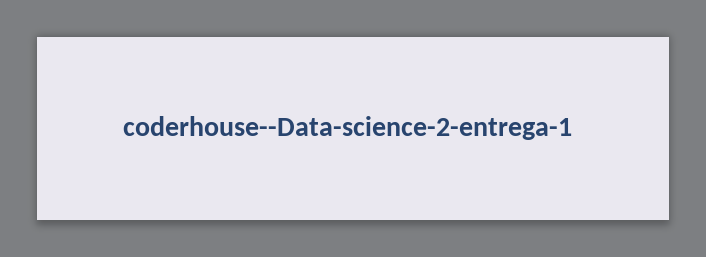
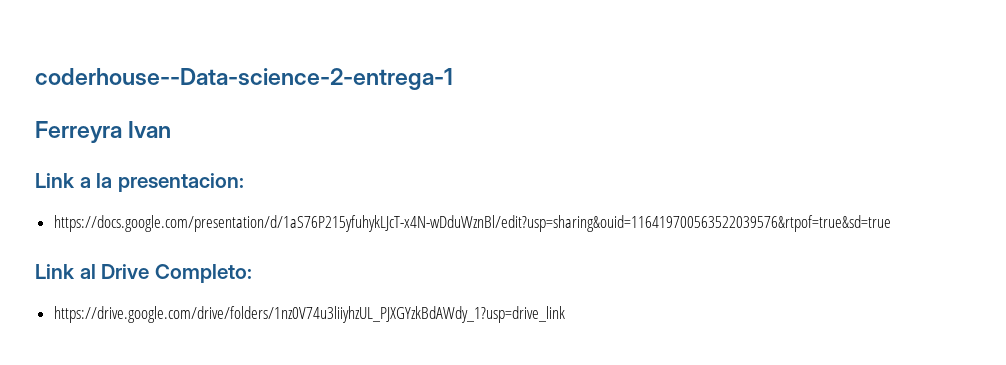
(572, 128) none -> [35,121,172,143] [35,173,244,192] [53,215,891,232] [35,264,252,283] [53,306,565,323] // Ferreyra Ivan // Link a la presentacion: // https://docs.google.com/presentation/d/1aS76P215yfuhykLJcT-x4N-wDduWznBl/edit?usp=sharing&ouid=116419700563522039576&rtpof=true&sd=true // Link al Drive Completo: // https://drive.google.com/drive/folders/1nz0V74u3liiyhzUL_PJXGYzkBdAWdy_1?usp=drive_link

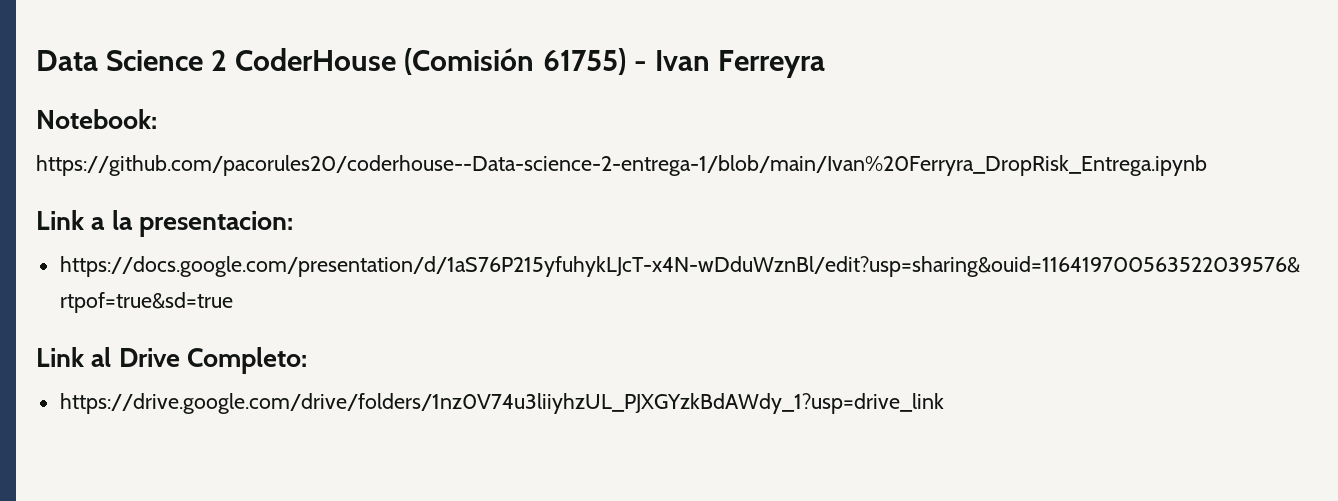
[35,68,453,90] [35,121,172,143] coderhouse--Data-science-2-entrega-1 // Ferreyra Ivan -> [36,48,825,78] [36,109,157,129] [36,155,1207,176] Data Science 2 CoderHouse (Comisión 61755) - Ivan Ferreyra // Notebook: // https://github.com/pacorules20/coderhouse--Data-science-2-entrega-1/blob/main/Ivan%20Ferryra_DropRisk_Entrega.ipynb

